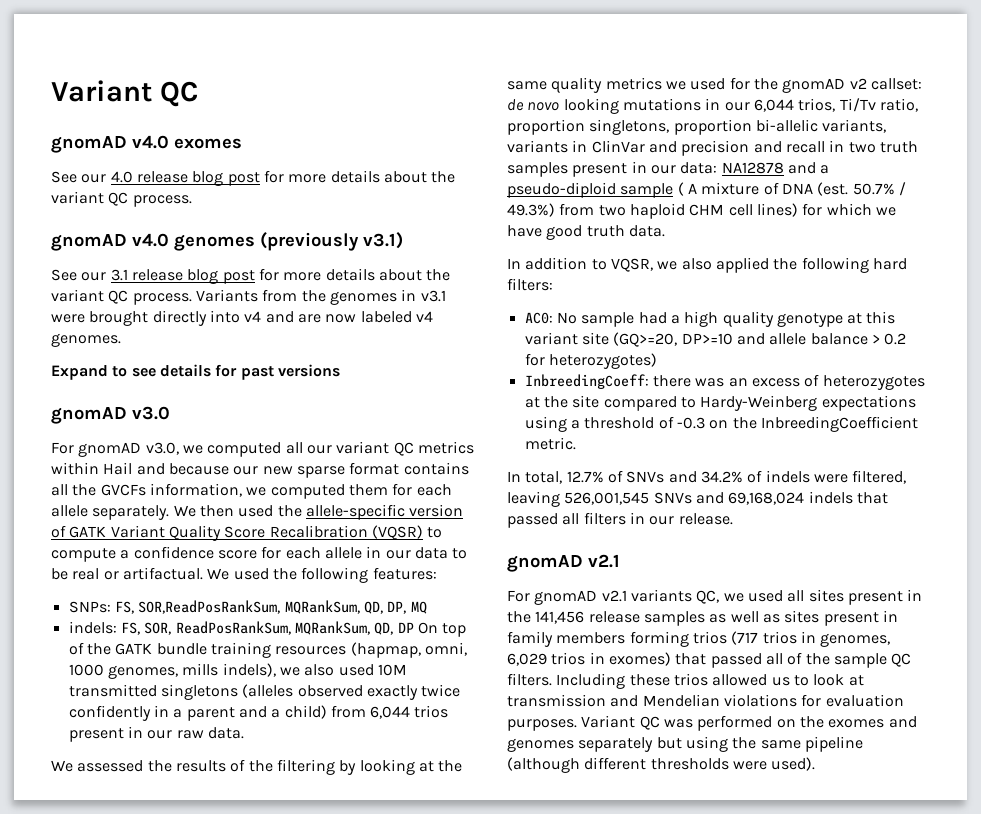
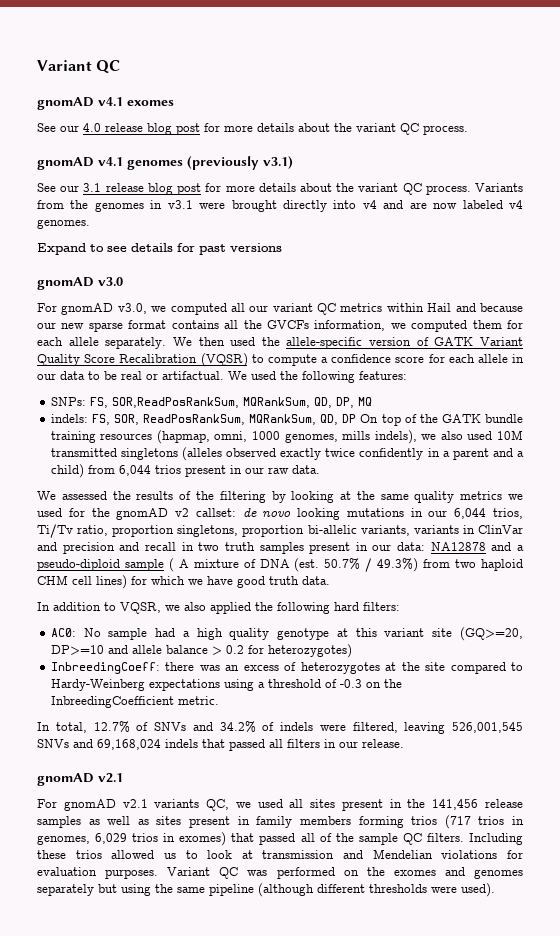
[132,135,169,149] v4.0 -> [98,97,123,106] v4.1
[132,233,169,247] v4.0 -> [98,157,123,166] v4.1

